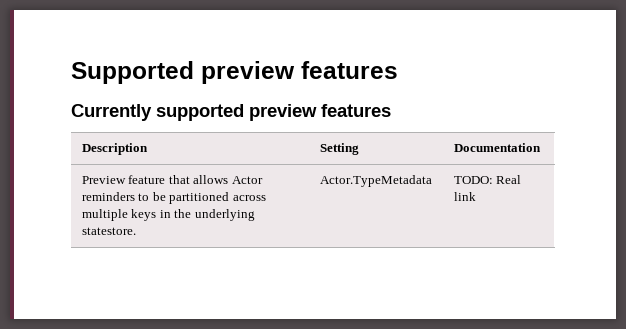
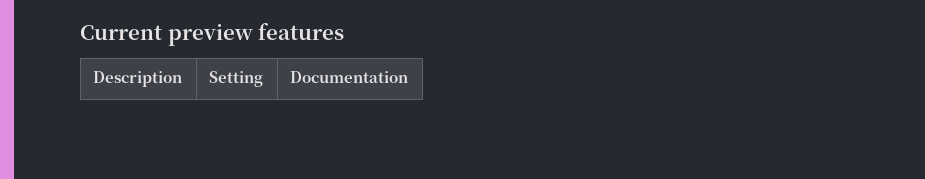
[71,61,398,84] [71,104,244,121] Supported preview features // Currently supported -> [80,25,162,40] Current
[81,175,263,184] [81,192,266,204] [81,209,255,221] [81,227,136,235] [319,175,432,187] [453,175,522,184] [453,192,476,201] // Preview feature that allows Actor reminders to be partitioned across multiple keys in the underlying statestore. | Actor.TypeMetadata | TODO: Real link -> (409, 77) none

